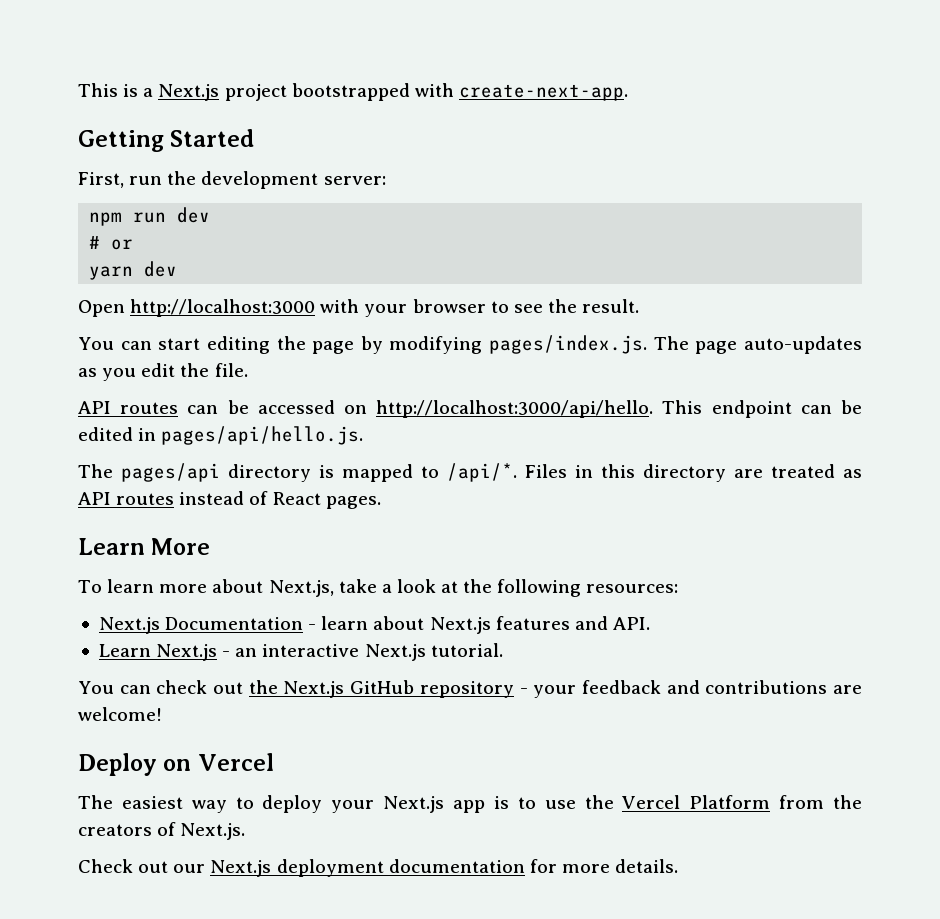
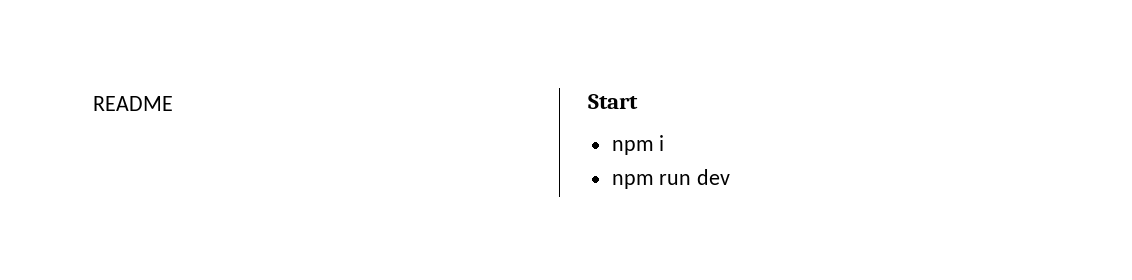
[78,83,628,101] [78,129,255,152] [78,171,386,189] [89,207,211,226] [89,236,134,250] [89,261,178,280] [78,299,640,317] [78,335,863,354] [78,363,248,381] [78,400,863,418] [78,426,364,445] [78,463,862,482] [78,491,381,509] [78,538,211,555] [78,579,679,597] [98,616,650,634] [98,643,503,661] [78,680,863,698] [78,707,162,721] [78,753,274,776] [78,795,862,813] [78,822,246,840] [78,859,679,877] This is a Next.js project bootstrapped with create-next-app. // Getting Started // First, run the development server: // npm run dev // # or // yarn dev // Open http://localhost:3000 with your browser to see the result. // You can start editing the page by modifying pages/index.js. The page auto-updates as you edit the file. // API routes can be accessed on http://localhost:3000/api/hello. This endpoint can be edited in pages/api/hello.js. // The pages/api directory is mapped to /api/*. Files in this directory are treated as API routes instead of React pages. // Learn More // To learn more about Next.js, take a look at the following resources: // Next.js Documentation - learn about Next.js features and API. // Learn Next.js - an interactive Next.js tutorial. // You can check out the Next.js GitHub repository - your feedback and contributions are welcome! // Deploy on Vercel // The easiest way to deploy your Next.js app is to use the Vercel Platform from the creators of Next.js. // Check out our Next.js deployment documentation for more details. -> [93,96,173,111] [588,94,638,109] [611,135,665,155] [611,169,731,189] README // Start // npm i // npm run dev

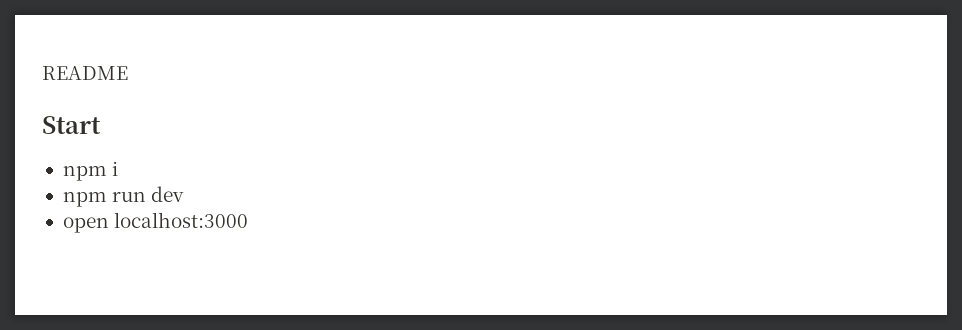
(731, 177) none -> [62,212,249,233] // open localhost:3000

